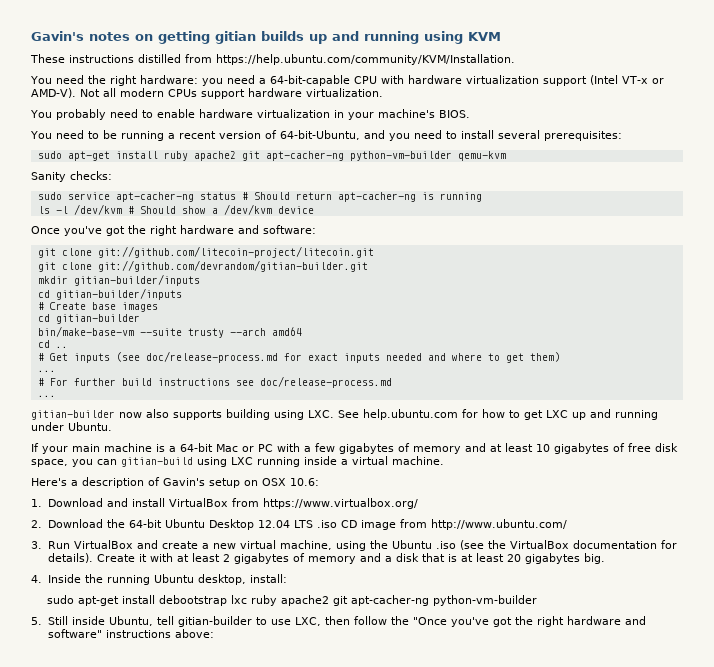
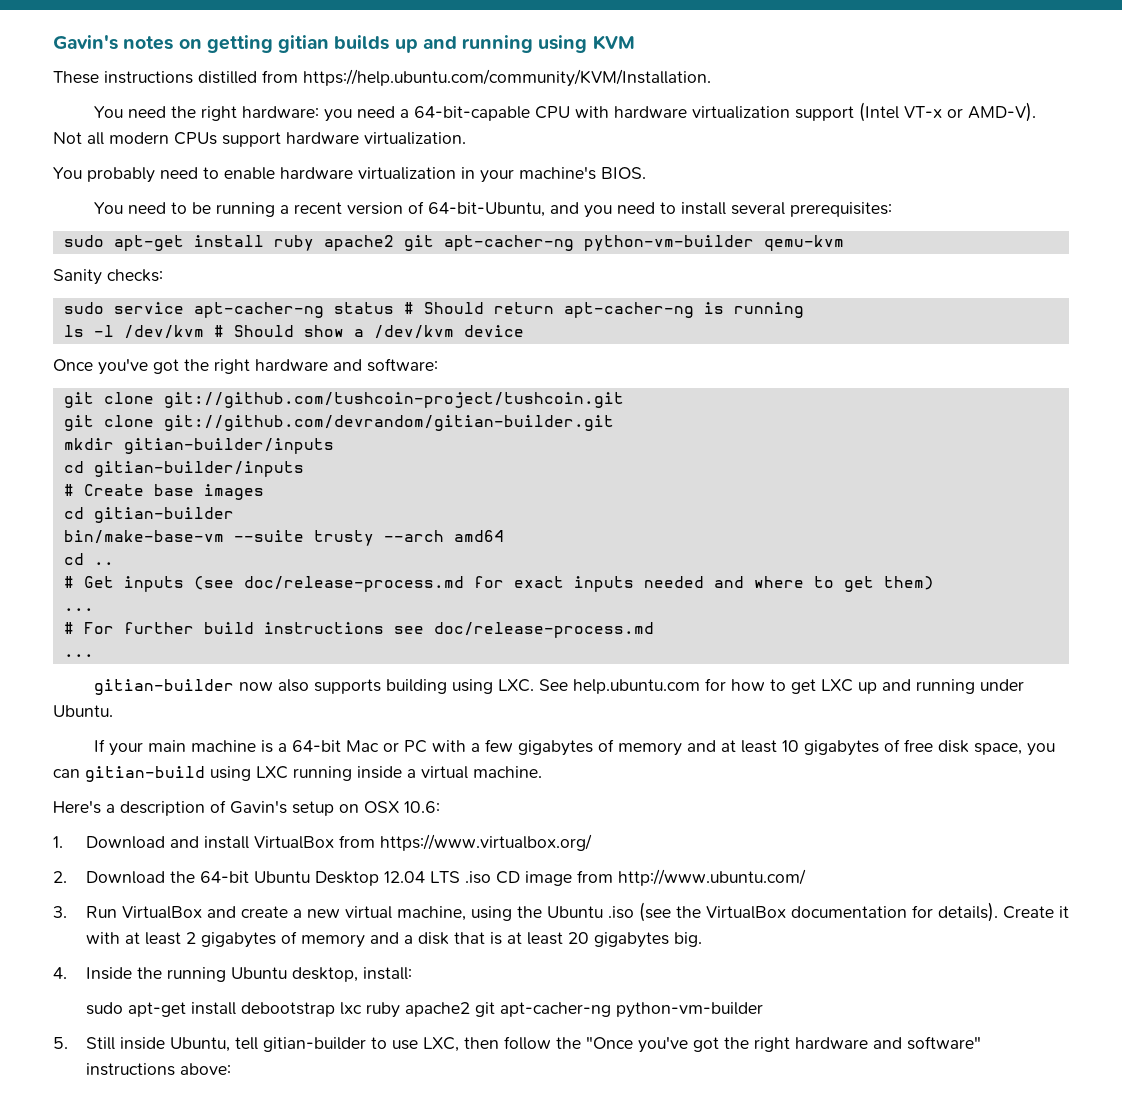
[97,246,374,258] git://github.com/litecoin-project/litecoin.git -> [163,392,624,408] git://github.com/tushcoin-project/tushcoin.git

